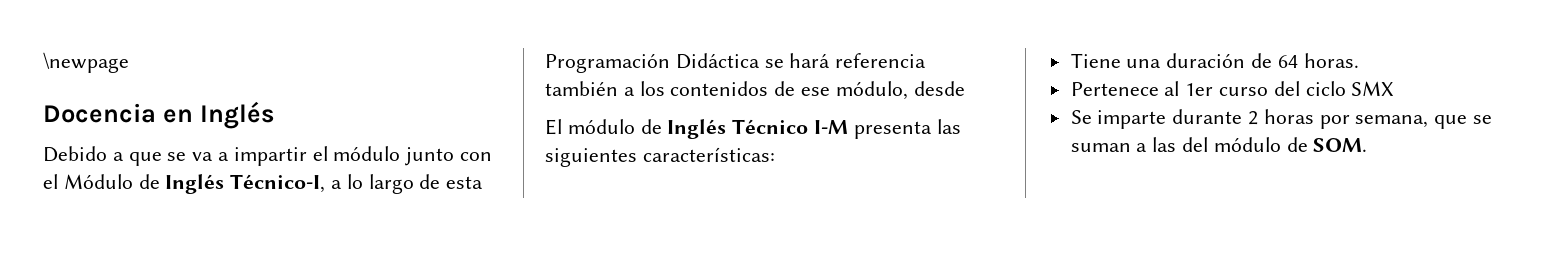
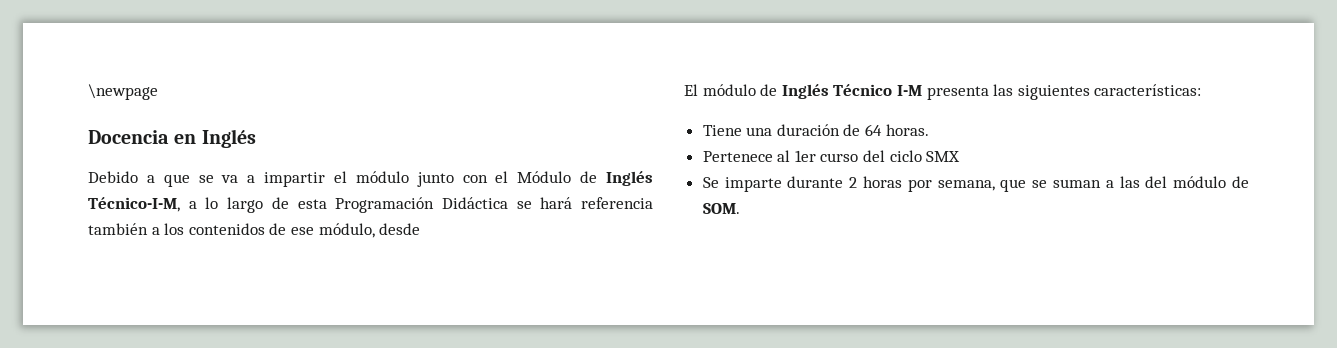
[230,174,326,193] Técnico-I, -> [88,197,180,212] Técnico-I-M,

